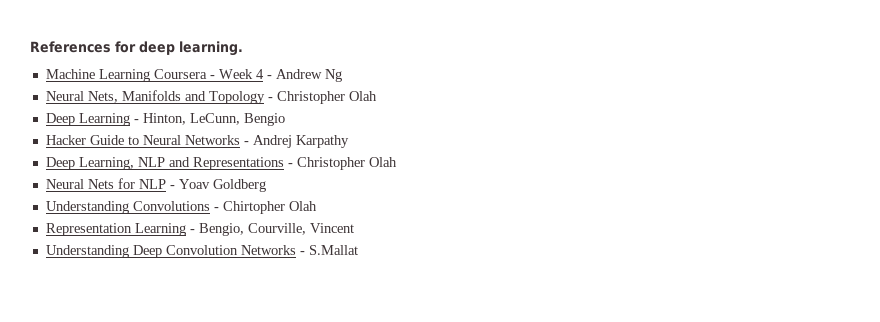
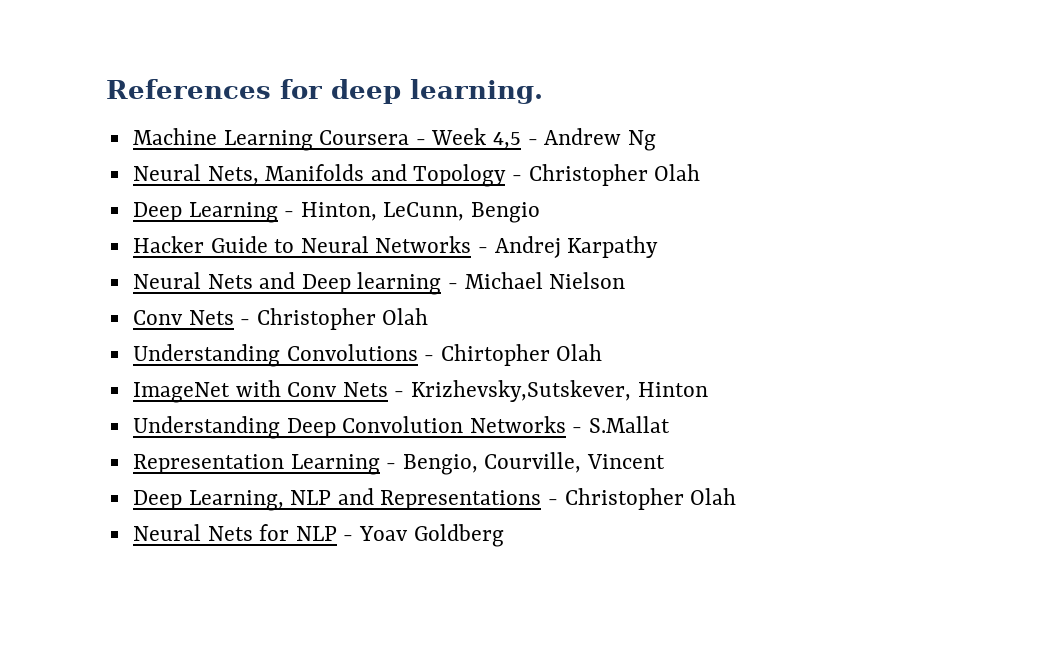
[255,69,264,79] 4 -> [493,132,522,149] 4,5
(349, 141) none -> [132,272,626,295] [132,308,429,330] [132,344,603,367] [132,380,708,403] [132,416,671,439] [132,452,666,475] // Neural Nets and Deep learning - Michael Nielson // Conv Nets - Christopher Olah // Understanding Convolutions - Chirtopher Olah // ImageNet with Conv Nets - Krizhevsky,Sutskever, Hinton // Understanding Deep Convolution Networks - S.Mallat // Representation Learning - Bengio, Courville, Vincent
[45,201,317,214] [45,223,354,236] [45,245,358,258] // Understanding Convolutions - Chirtopher Olah // Representation Learning - Bengio, Courville, Vincent // Understanding Deep Convolution Networks - S.Mallat -> (504, 535) none

